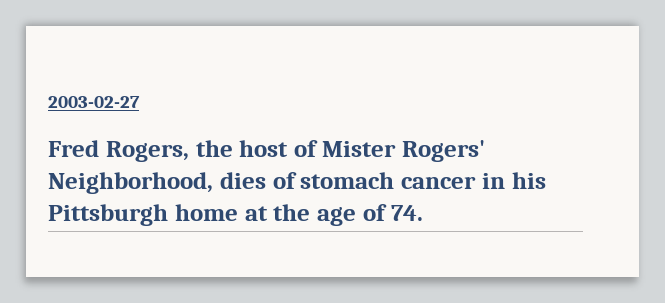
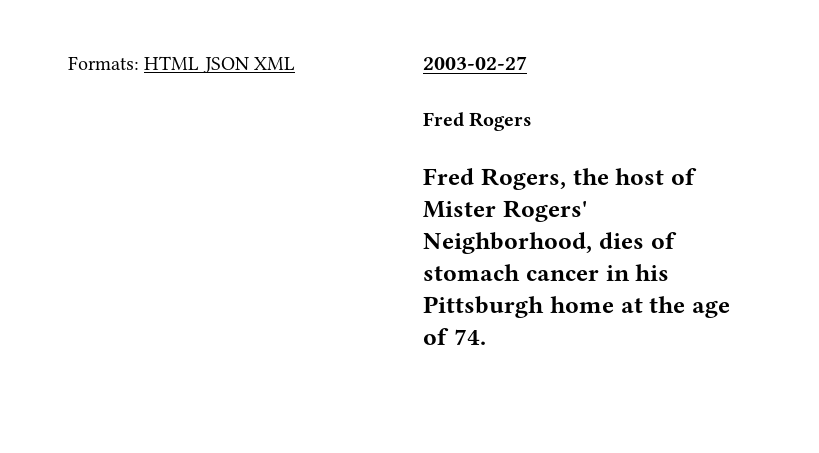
(48, 102) none -> [68,56,296,73] Formats: HTML JSON XML //
(140, 102) none -> [423,112,533,131] // Fred Rogers

